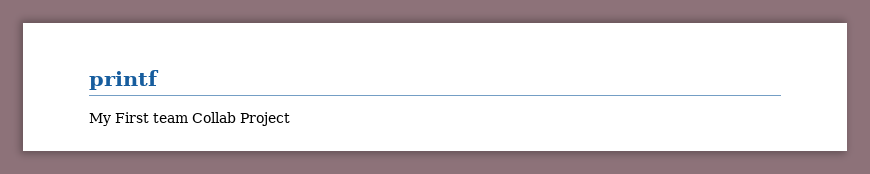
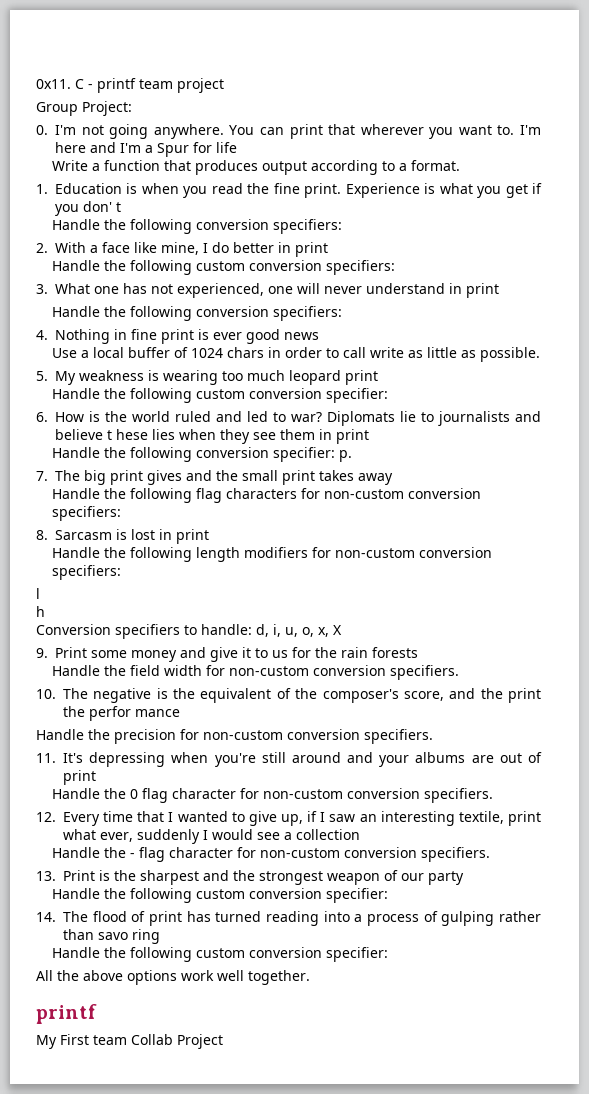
(89, 80) none -> [36,78,224,93] [36,101,132,116] [36,124,541,139] [55,142,237,157] [51,160,460,175] [36,183,542,198] [55,201,121,216] [51,219,342,234] [36,242,328,257] [51,260,395,275] [36,283,499,298] [51,306,342,321] [36,329,319,344] [51,347,540,362] [36,370,378,385] [51,388,388,403] [36,411,541,426] [55,429,369,444] [51,447,352,462] [36,470,393,485] [51,488,481,503] [51,506,121,521] [36,529,209,544] [51,547,492,562] [51,565,121,580] [36,588,40,599] [36,606,45,617] [36,624,342,639] [36,647,418,662] [51,665,459,680] [36,688,541,703] [63,706,180,721] [36,729,433,744] [36,752,542,767] [63,770,96,785] [51,788,493,803] [36,811,542,826] [63,829,360,844] [51,847,490,862] [36,870,464,885] [51,888,388,903] [36,911,542,926] [63,929,160,944] [51,947,388,962] [36,970,310,985] 0x11. C - printf team project // Group Project: // 0. I'm not going anywhere. You can print that wherever you want to. I'm here and I'm a Spur for life // Write a function that produces output according to a format. // 1. Education is when you read the fine print. Experience is what you get if you don' t // Handle the following conversion specifiers: // 2. With a face like mine, I do better in print // Handle the following custom conversion specifiers: // 3. What one has not experienced, one will never understand in print // Handle the following conversion specifiers: // 4. Nothing in fine print is ever good news // Use a local buffer of 1024 chars in order to call write as little as possible. // 5. My weakness is wearing too much leopard print // Handle the following custom conversion specifier: // 6. How is the world ruled and led to war? Diplomats lie to journalists and believe t hese lies when they see them in print // Handle the following conversion specifier: p. // 7. The big print gives and the small print takes away // Handle the following flag characters for non-custom conversion specifiers: // 8. Sarcasm is lost in print // Handle the following length modifiers for non-custom conversion specifiers: // l // h // Conversion specifiers to handle: d, i, u, o, x, X // 9. Print some money and give it to us for the rain forests // Handle the field width for non-custom conversion specifiers. // 10. The negative is the equivalent of the composer's score, and the print the perfor mance // Handle the precision for non-custom conversion specifiers. // 11. It's depressing when you're still around and your albums are out of print // Handle the 0 flag character for non-custom conversion specifiers. // 12. Every time that I wanted to give up, if I saw an interesting textile, print what ever, suddenly I would see a collection // Handle the - flag character for non-custom conversion specifiers. // 13. Print is the sharpest and the strongest weapon of our party // Handle the following custom conversion specifier: // 14. The flood of print has turned reading into a process of gulping rather than savo ring // Handle the following custom conversion specifier: // All the above options work well together. //

